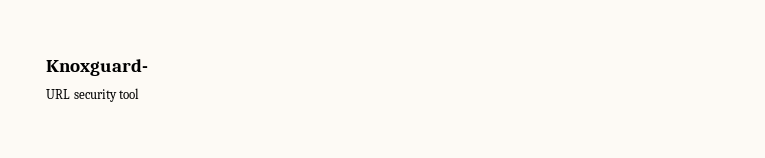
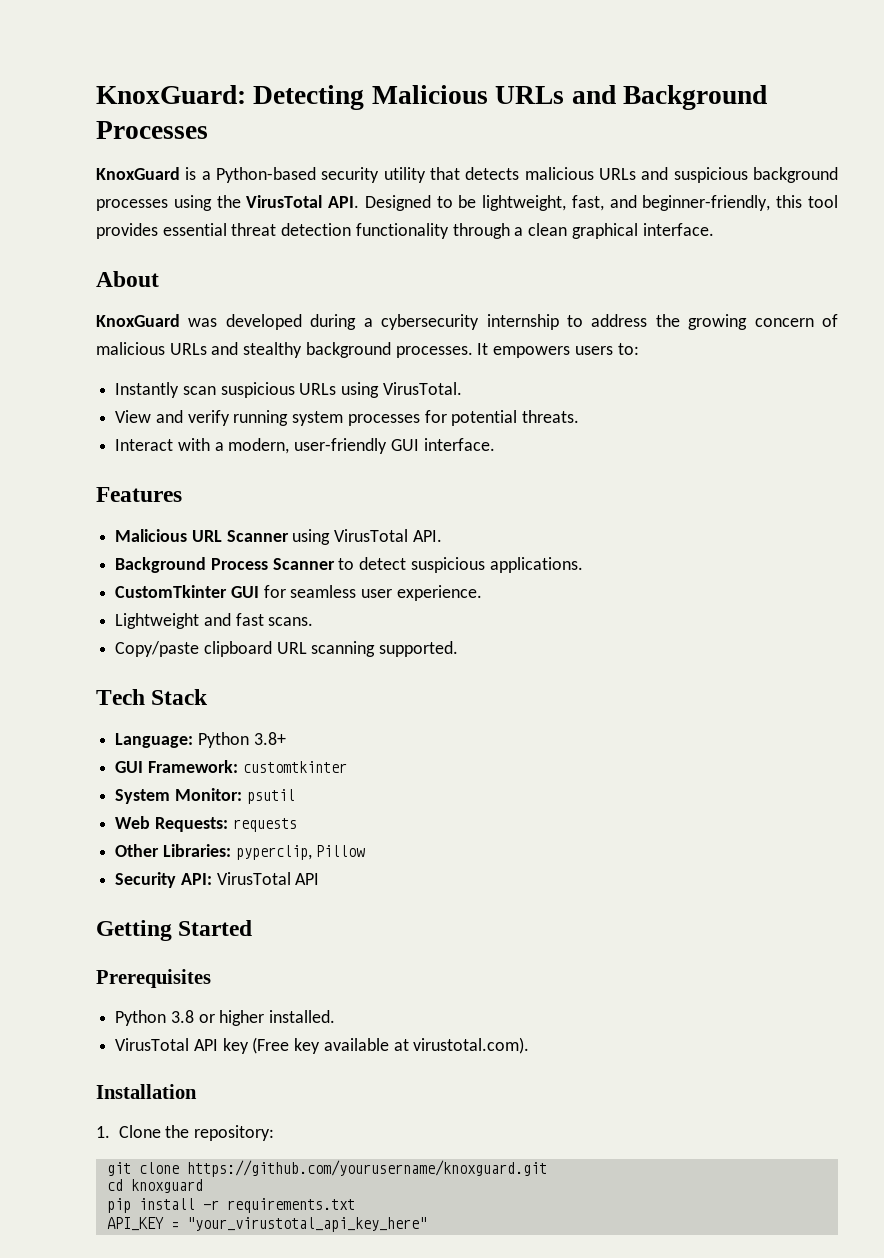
[46,59,148,76] [46,88,140,102] Knoxguard- // URL security tool -> [96,85,768,110] [96,121,208,139] [96,167,839,183] [96,195,838,211] [96,223,714,239] [96,271,159,287] [96,314,838,330] [96,342,639,358] [115,382,462,398] [115,410,580,426] [115,438,495,454] [96,487,182,502] [115,529,442,545] [115,557,583,573] [115,585,482,601] [115,613,314,629] [115,641,459,657] [96,689,209,705] [115,732,286,748] [115,760,347,773] [115,788,295,804] [115,816,297,832] [115,844,366,860] [115,872,320,888] [96,920,253,941] [96,969,211,988] [115,1010,336,1026] [115,1037,530,1054] [96,1084,197,1099] [96,1125,275,1141] [106,1160,547,1177] [106,1179,203,1193] [106,1198,355,1213] [106,1217,427,1232] KnoxGuard: Detecting Malicious URLs and Background Processes // KnoxGuard is a Python-based security utility that detects malicious URLs and suspicious background processes using the VirusTotal API. Designed to be lightweight, fast, and beginner-friendly, this tool provides essential threat detection functionality through a clean graphical interface. // About // KnoxGuard was developed during a cybersecurity internship to address the growing concern of malicious URLs and stealthy background processes. It empowers users to: // Instantly scan suspicious URLs using VirusTotal. // View and verify running system processes for potential threats. // Interact with a modern, user-friendly GUI interface. // Features // Malicious URL Scanner using VirusTotal API. // Background Process Scanner to detect suspicious applications. // CustomTkinter GUI for seamless user experience. // Lightweight and fast scans. // Copy/paste clipboard URL scanning supported. // Tech Stack // Language: Python 3.8+ // GUI Framework: customtkinter // System Monitor: psutil // Web Requests: requests // Other Libraries: pyperclip, Pillow // Security API: VirusTotal API // Getting Started // Prerequisites // Python 3.8 or higher installed. // VirusTotal API key (Free key available at virustotal.com). // Installation // 1. Clone the repository: // git clone https://github.com/yourusername/knoxguard.git // cd knoxguard // pip install -r requirements.txt // API_KEY = "your_virustotal_api_key_here"

